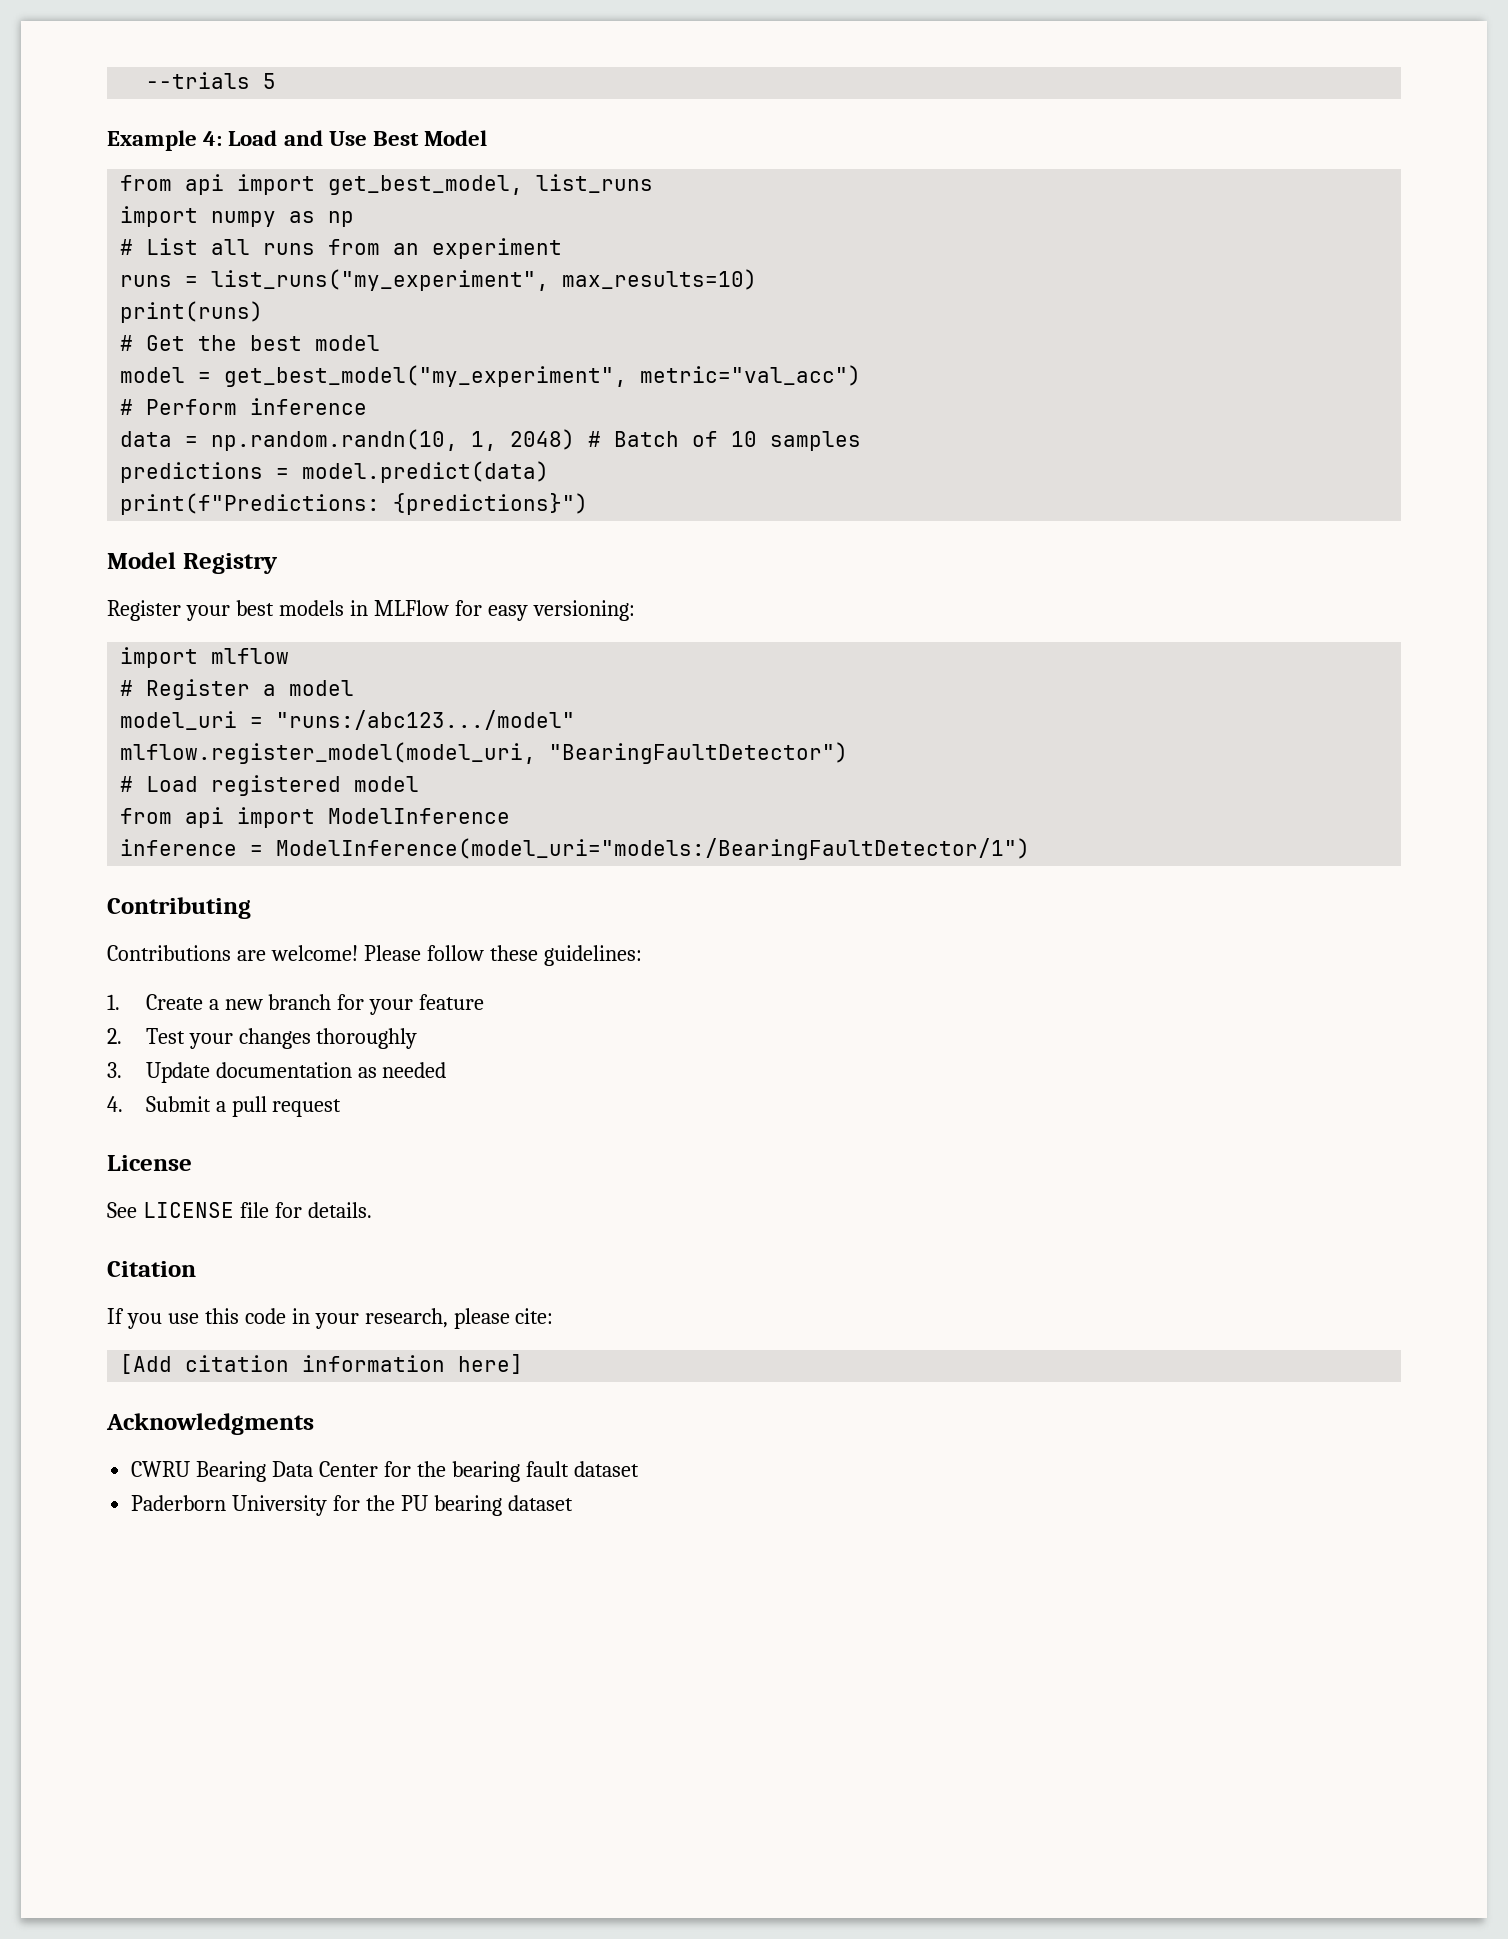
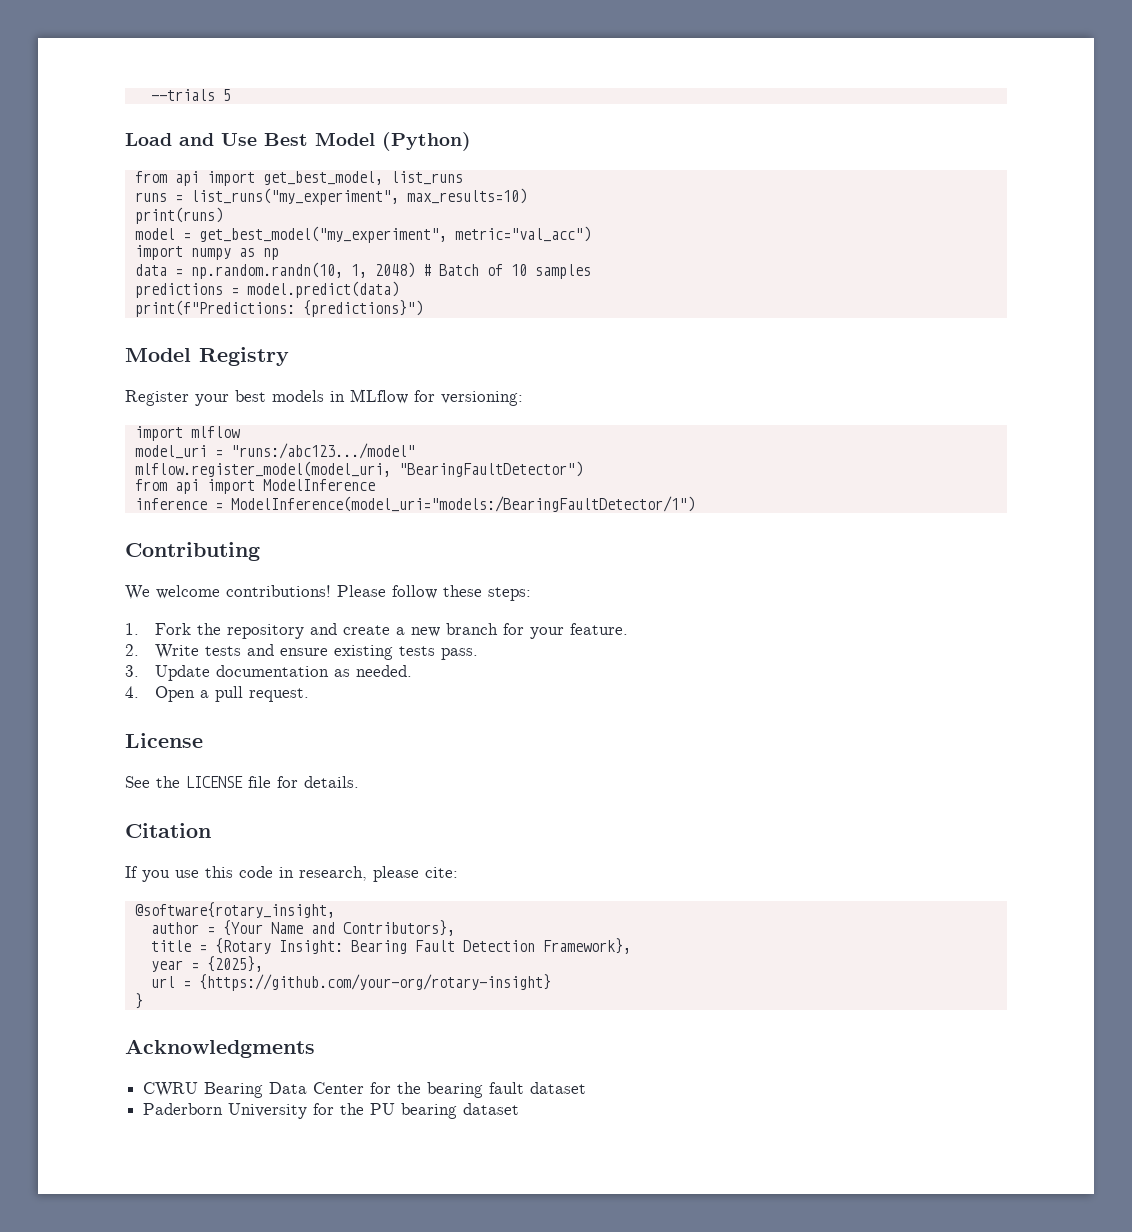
[107,130,223,151] Example 4: -> (231, 95) none
(488, 138) none -> [382,132,471,151] (Python)
[120,206,355,227] [120,238,563,259] // import numpy as np // # List all runs from an experiment -> (463, 178) none
[120,335,381,351] // # Get the best model -> (223, 215) none
[120,398,368,415] # Perform inference -> [134,245,279,260] import numpy as np
[373,600,528,621] MLFlow for easy -> [350,389,435,404] MLflow for
[120,679,355,700] // # Register a model -> (240, 432) none
[120,775,420,796] // # Load registered model -> (583, 469) none
[107,945,358,961] Contributions are welcome! -> [125,585,331,600] We welcome contributions!
[543,945,642,966] guidelines: -> [488,587,531,601] steps:
[145,994,203,1010] Create -> [155,623,391,639] Fork the repository and create
[419,994,485,1010] feature -> [570,623,629,635] feature.
[145,1028,418,1049] Test your changes thoroughly -> [155,644,479,660] Write tests and ensure existing tests pass.
[382,1062,447,1078] needed -> [356,665,413,677] needed.
[145,1096,211,1112] Submit -> [155,686,196,702] Open
[272,1099,342,1117] request -> [249,688,310,702] request.
(137, 1210) none -> [156,776,180,788] the
[314,1313,359,1329] your -> (294, 872) none
[120,1354,524,1374] [Add citation information here] -> [134,902,335,918] [150,920,455,936] [150,938,631,954] [150,956,263,972] [150,974,551,991] [134,993,143,1009] @software{rotary_insight, // author = {Your Name and Contributors}, // title = {Rotary Insight: Bearing Fault Detection Framework}, // year = {2025}, // url = {https://github.com/your-org/rotary-insight} // }

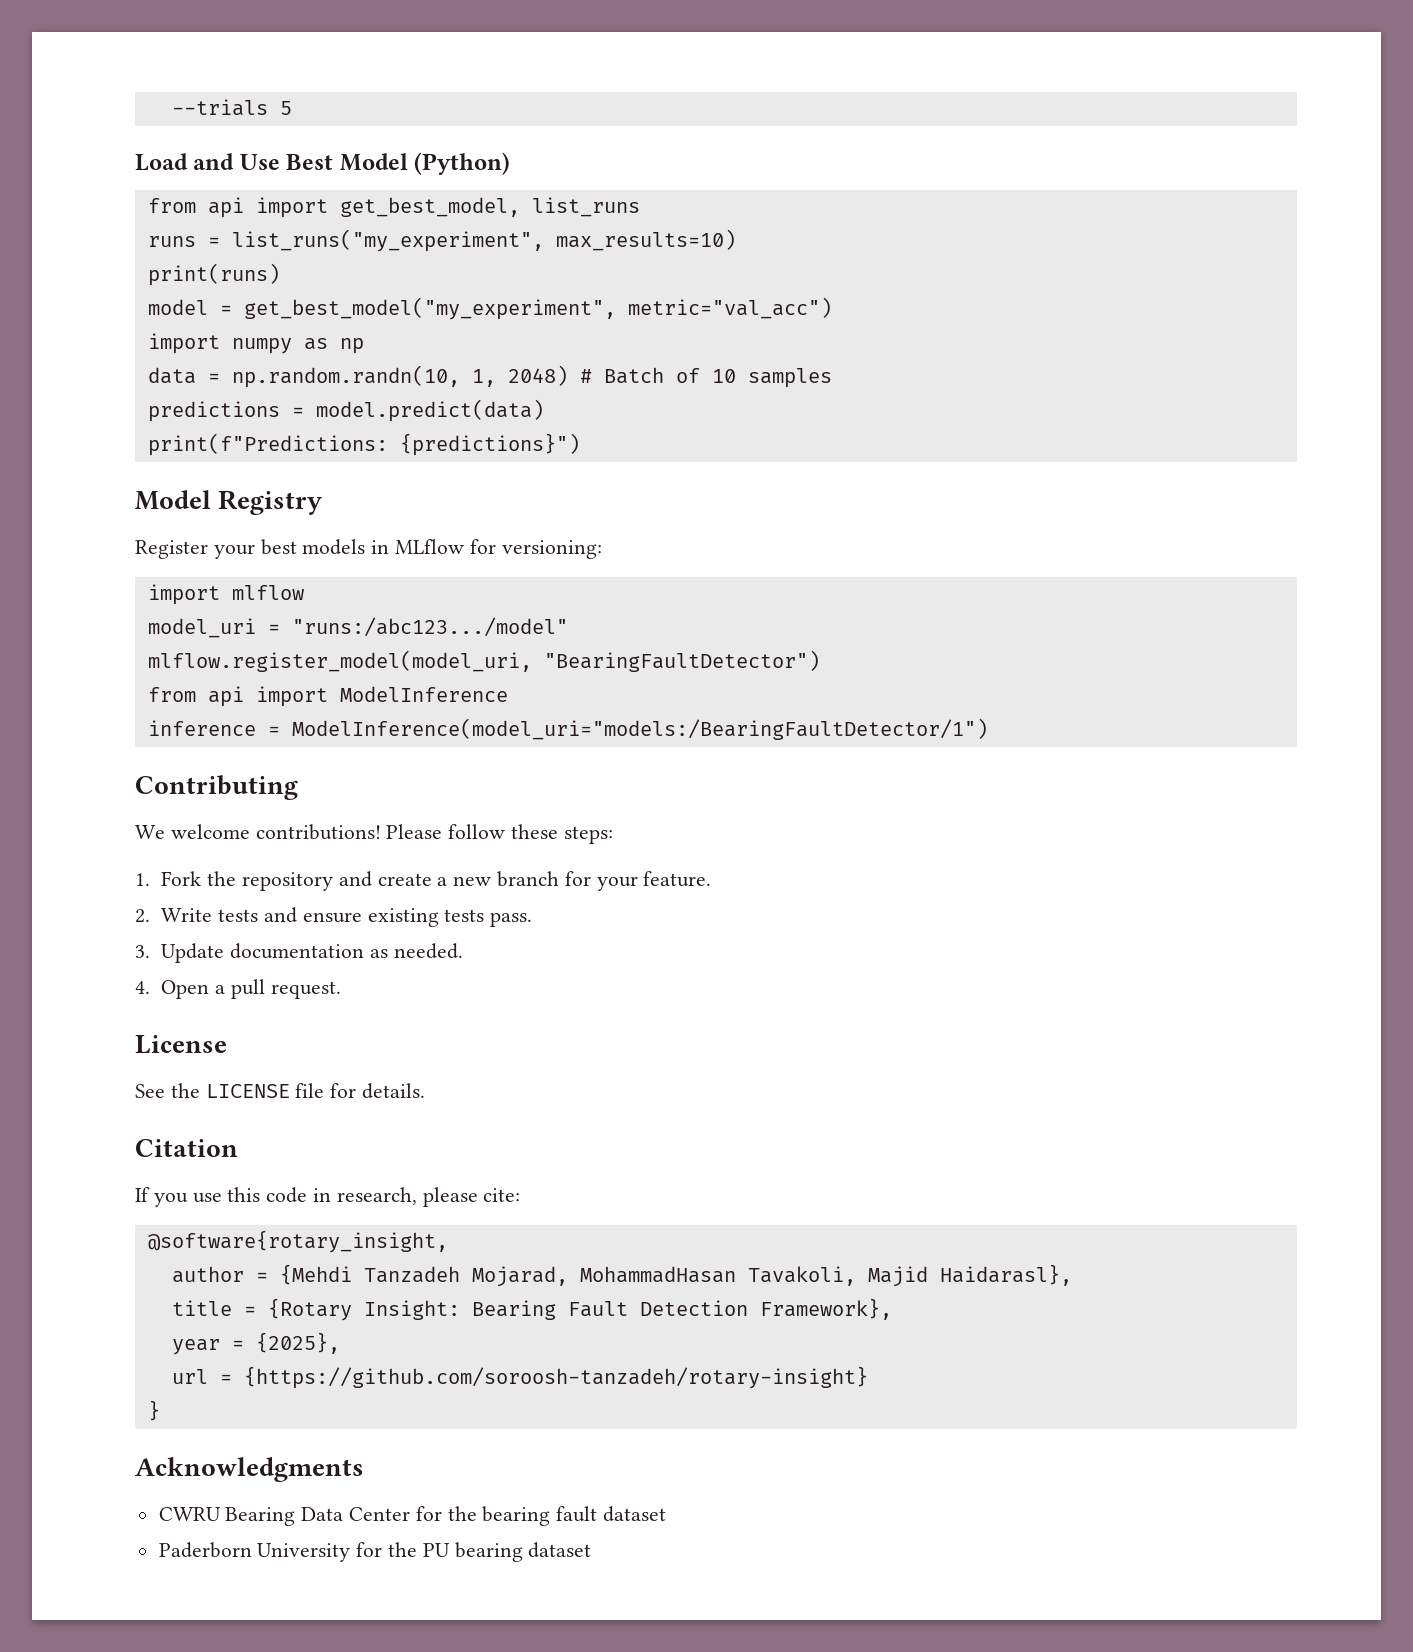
[222,920,455,936] {Your Name and Contributors}, -> [279,1264,1072,1287] {Mehdi Tanzadeh Mojarad, MohammadHasan Tavakoli, Majid Haidarasl},
[198,974,551,991] {https://github.com/your-org/rotary-insight} -> [243,1366,868,1389] {https://github.com/soroosh-tanzadeh/rotary-insight}

